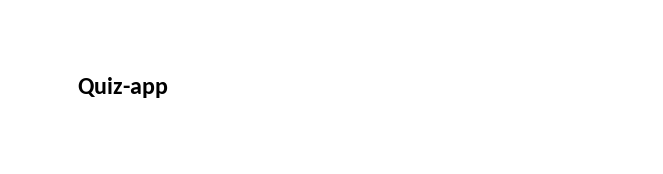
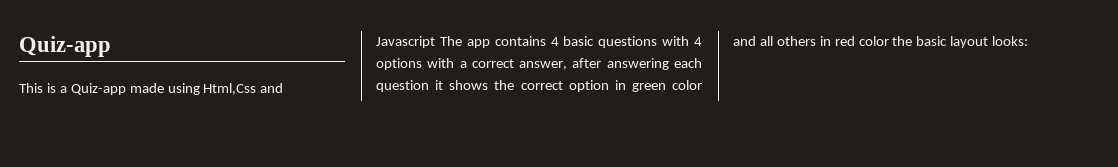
[78,77,168,98] Quiz-app -> [19,36,111,57] [19,83,284,95] [376,36,702,48] [376,58,702,70] [376,80,702,92] [733,36,1029,48] Quiz-app // This is a Quiz-app made using Html,Css and Javascript The app contains 4 basic questions with 4 options with a correct answer, after answering each question it shows the correct option in green color and all others in red color the basic layout looks:

